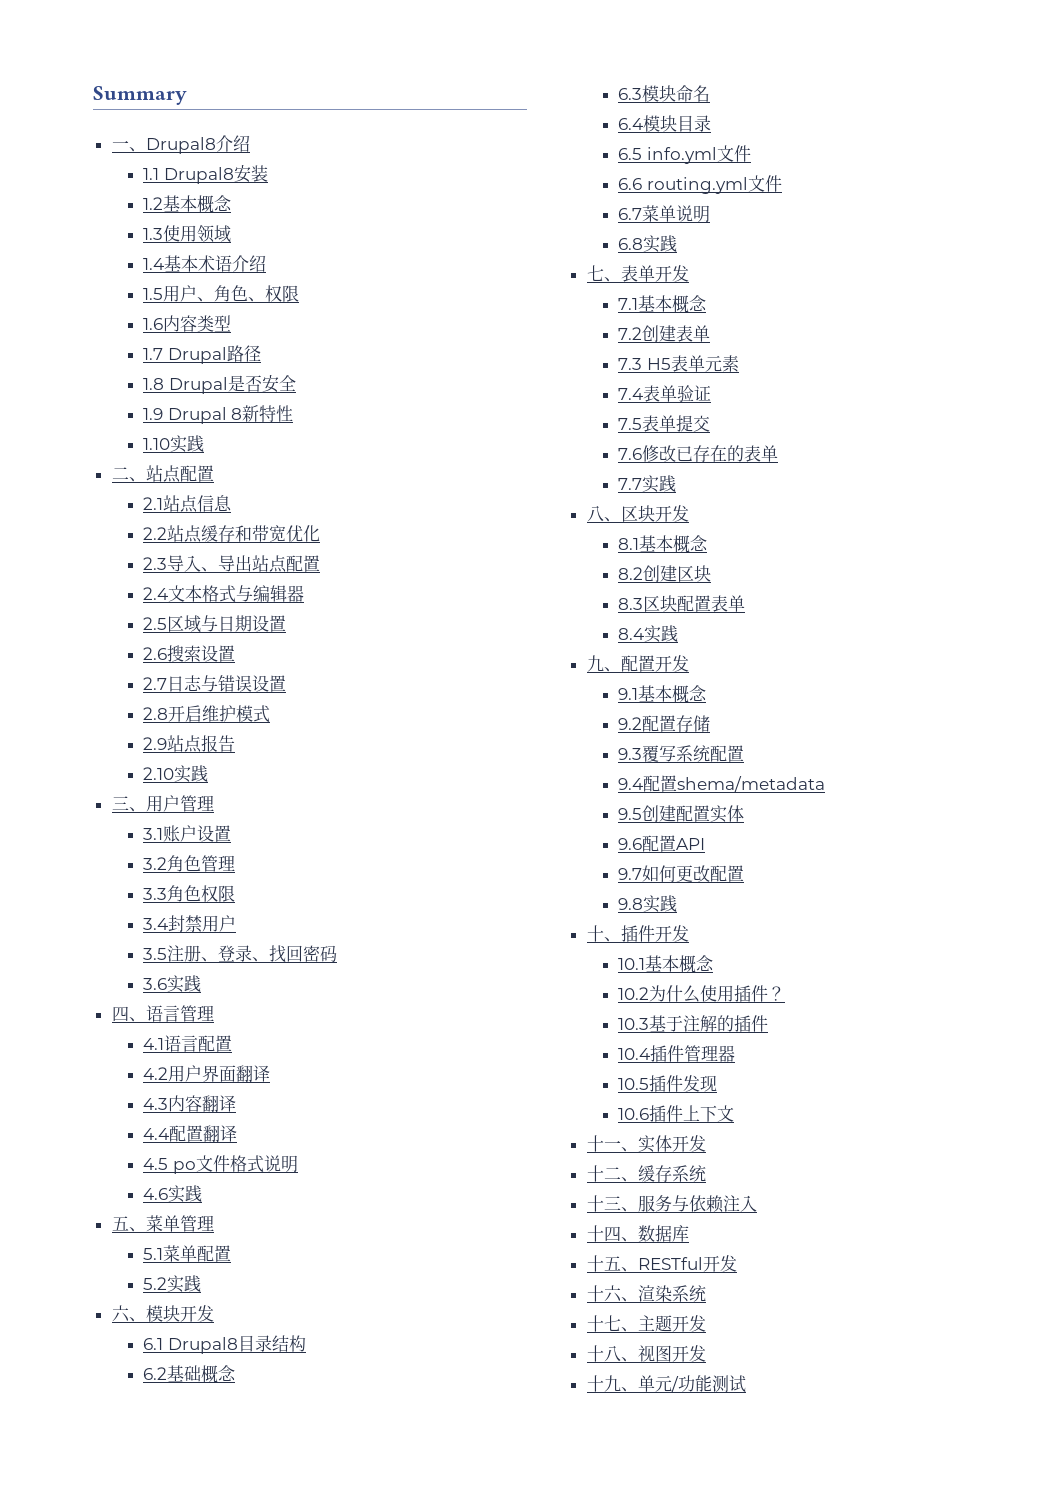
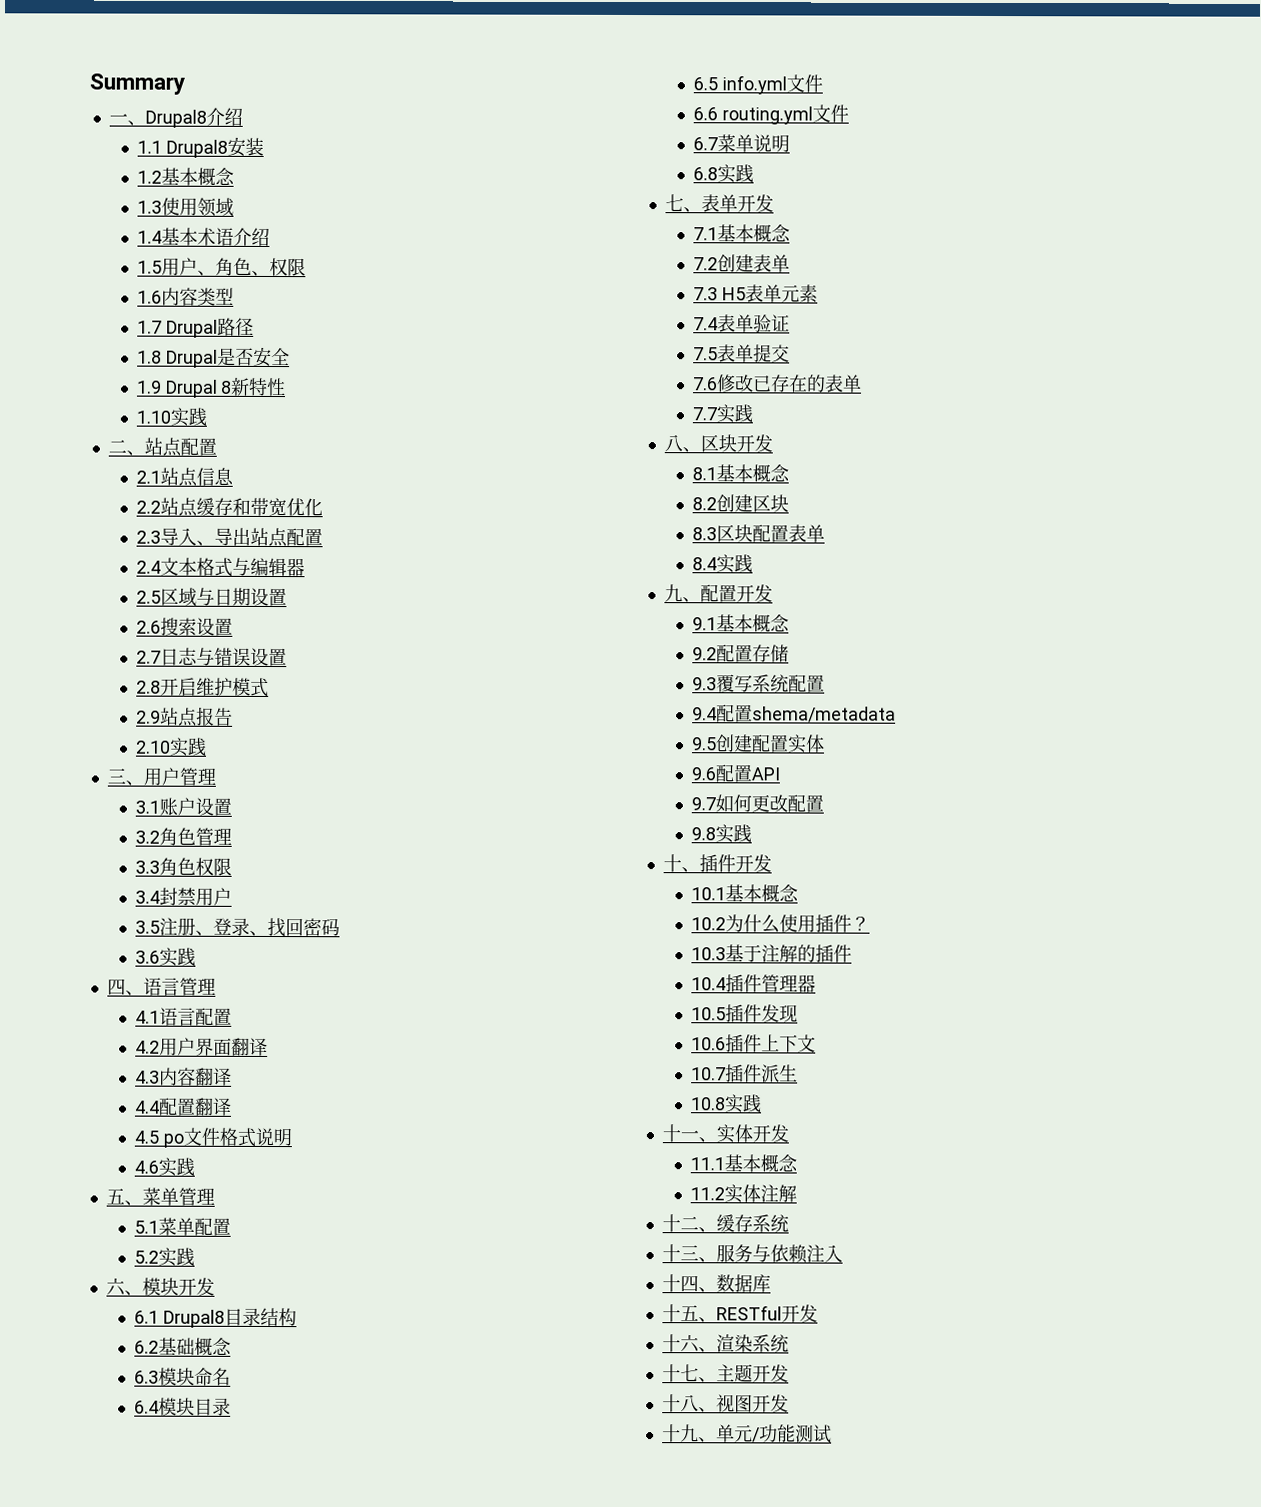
(735, 1113) none -> [690,1064,798,1083] [690,1094,762,1114] // 10.7插件派生 // 10.8实践
(706, 1143) none -> [689,1154,798,1173] [689,1184,797,1204] // 11.1基本概念 // 11.2实体注解

